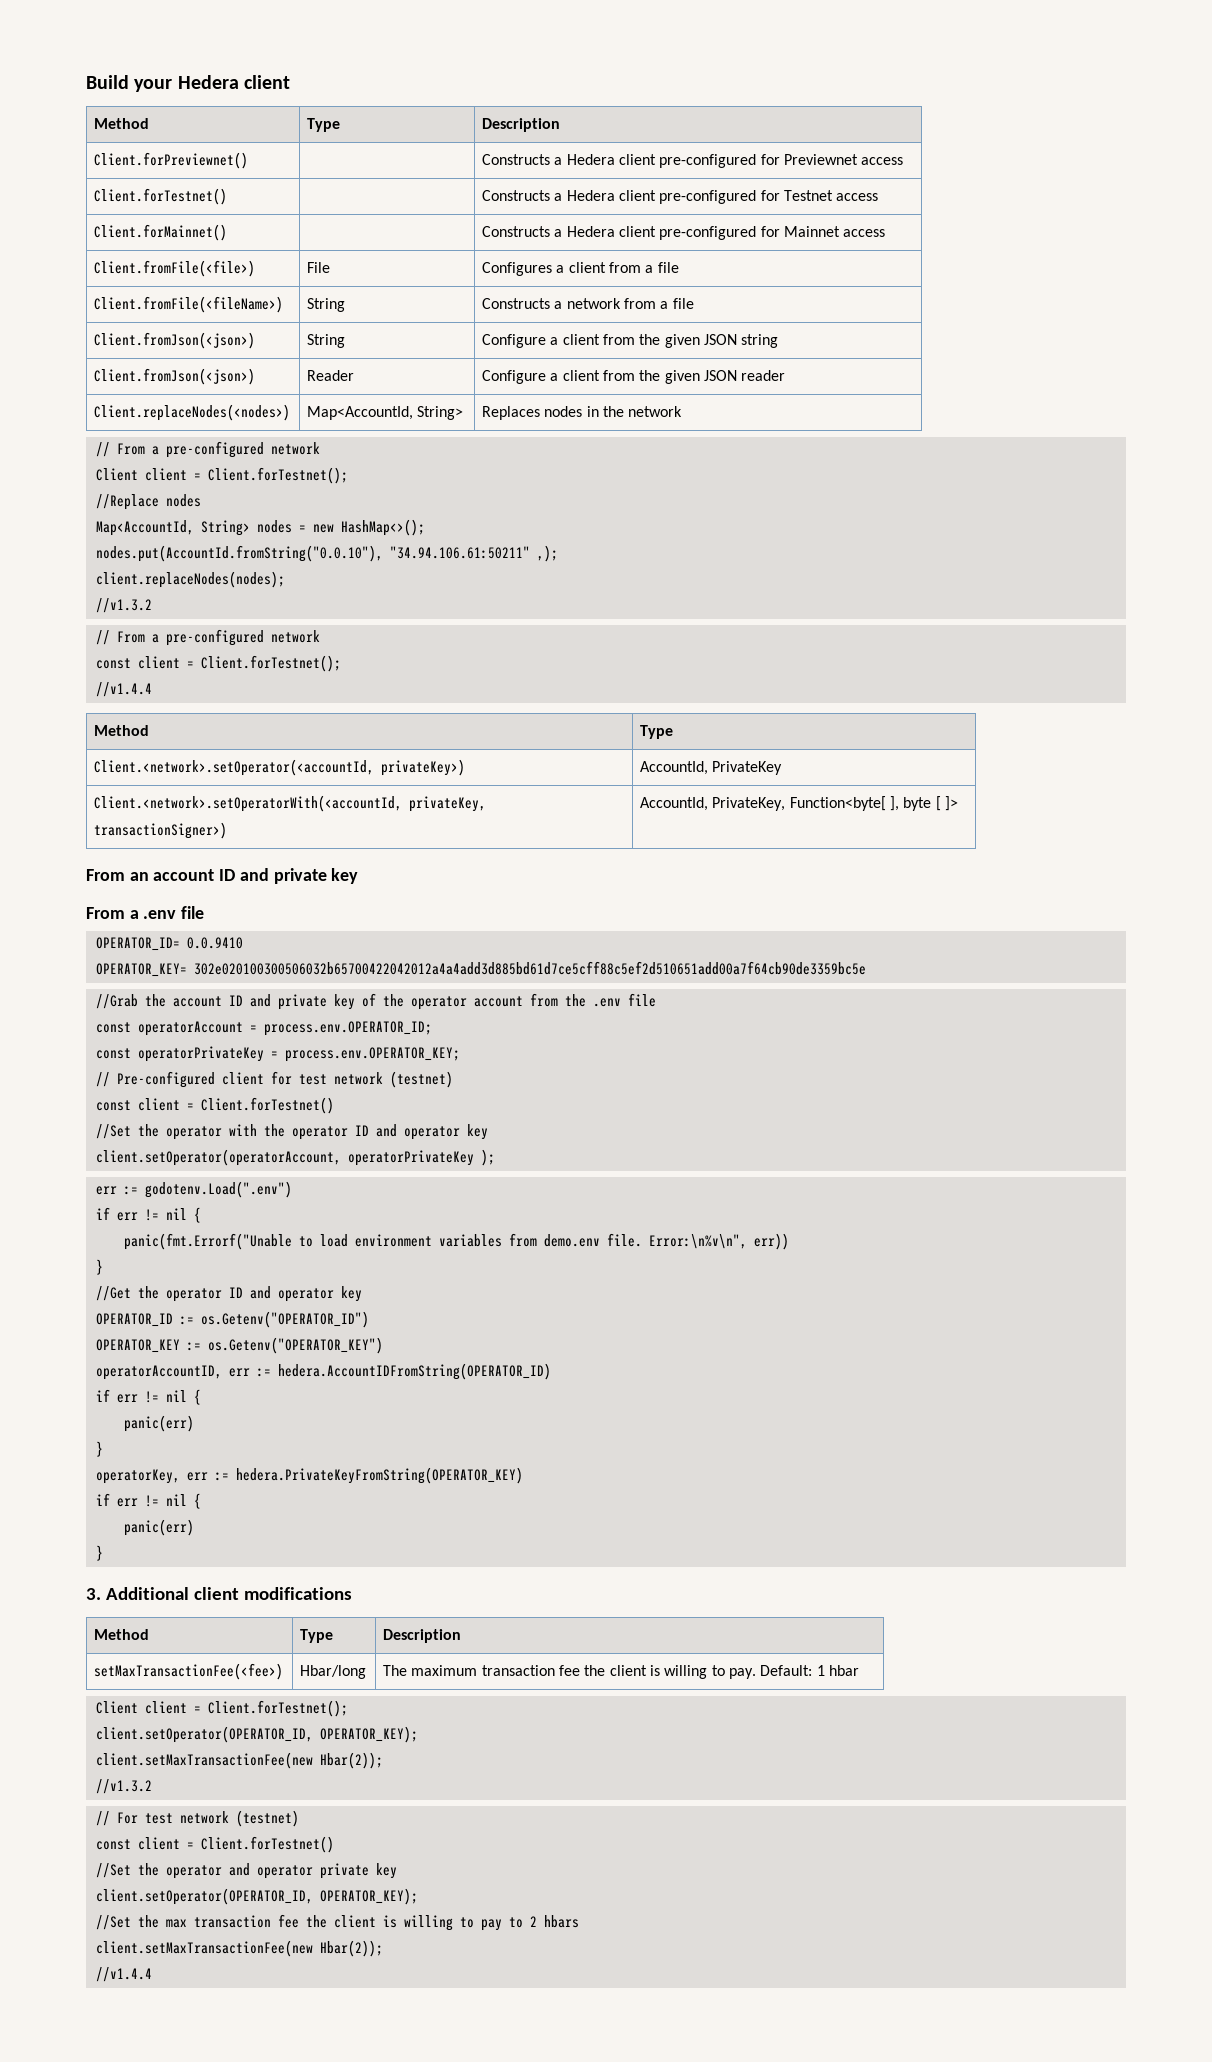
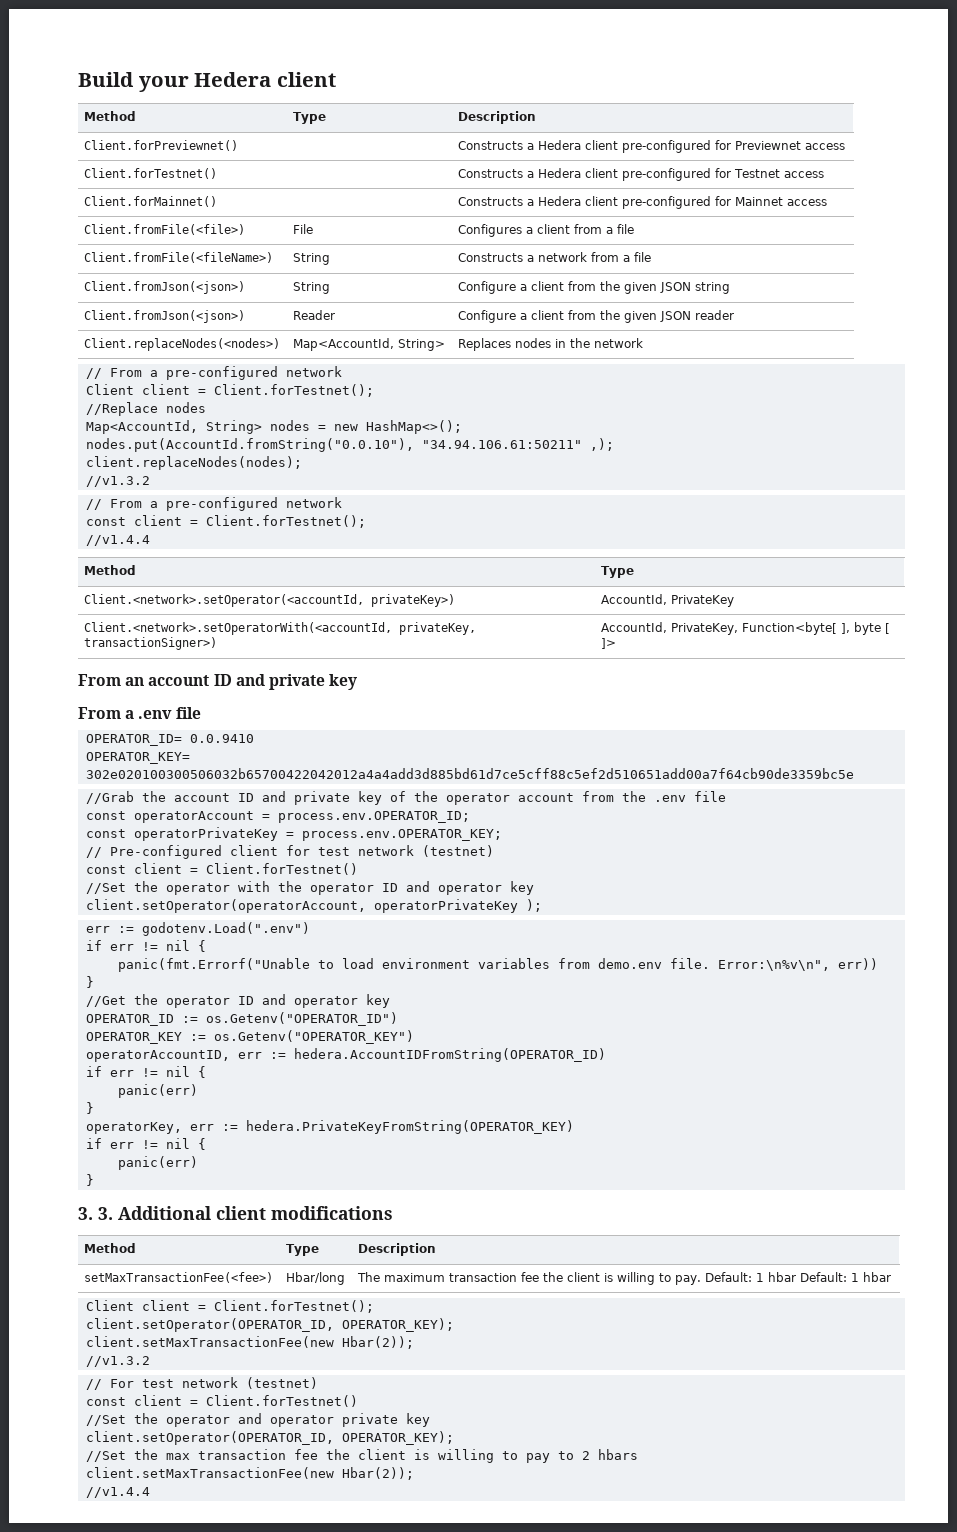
(101, 1594) none -> [98,1207,113,1220] 3.
(859, 1670) none -> [800,1272,892,1282] Default: 1 hbar

